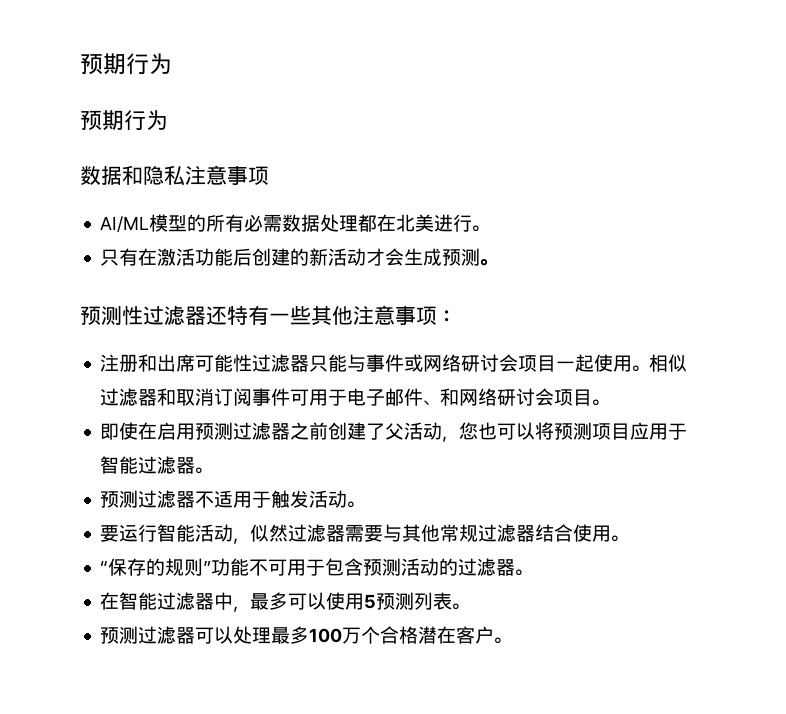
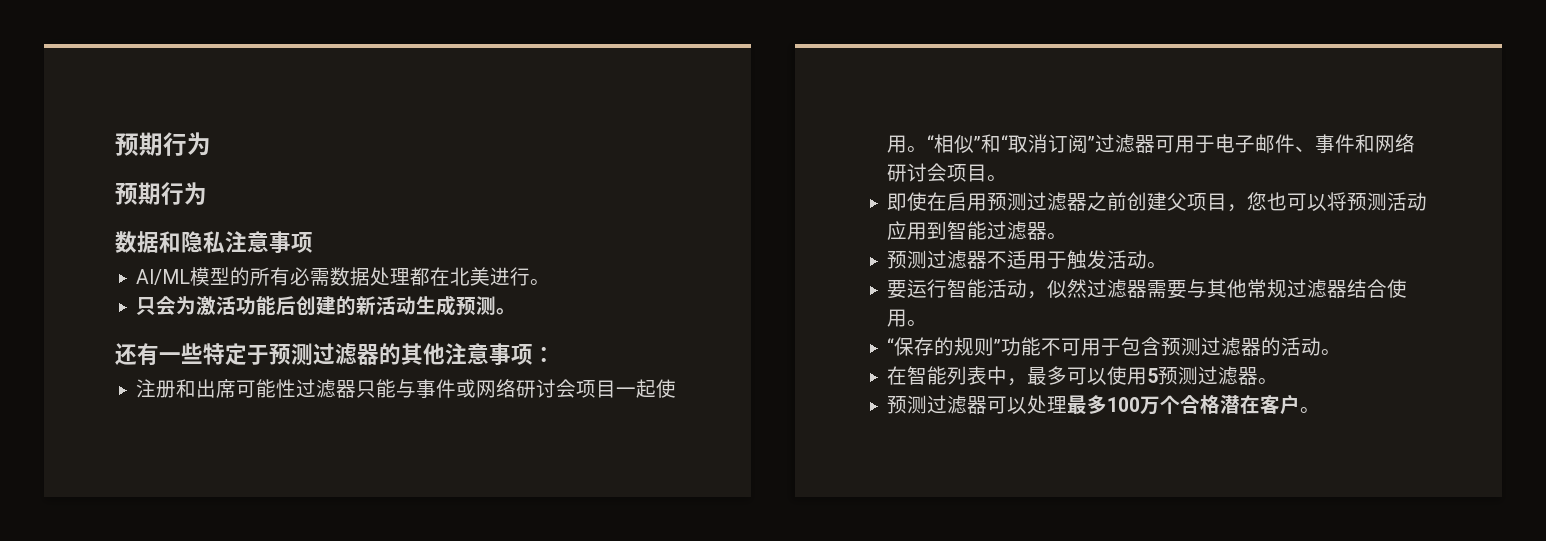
[119,248,158,266] 有在 -> [156,296,197,315] 会为
[366,248,405,266] 才会 -> (417, 305) none
[80,305,311,325] 预测性过滤器还特有一些 -> [115,343,401,365] 还有一些特定于预测过滤器的
[649,354,688,372] [100,388,291,406] 相似过滤器和取消订阅事件 -> [927,134,1156,153] “相似”和“取消订阅”过滤器
(441, 402) none -> [1315,134,1356,153] 事件
[366,422,443,440] 了父活动 -> [1167,193,1228,211] 父项目
[592,422,688,440] 项目应用于 -> [1387,192,1428,211] [887,221,948,240] 活动应用到
[401,558,516,576] 活动的过滤器 -> [1201,337,1322,356] 过滤器的活动
[157,592,215,610] 过滤器 -> [947,366,988,385] 列表
[414,592,453,610] 列表 -> [1198,366,1259,385] 过滤器

